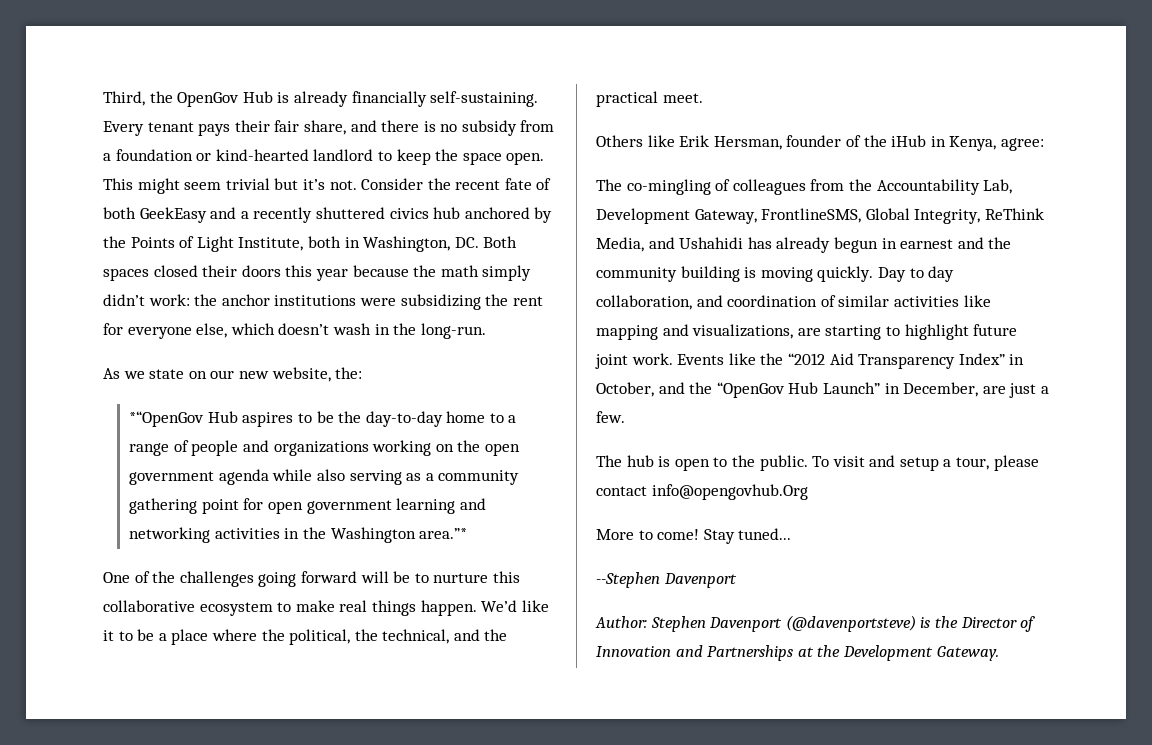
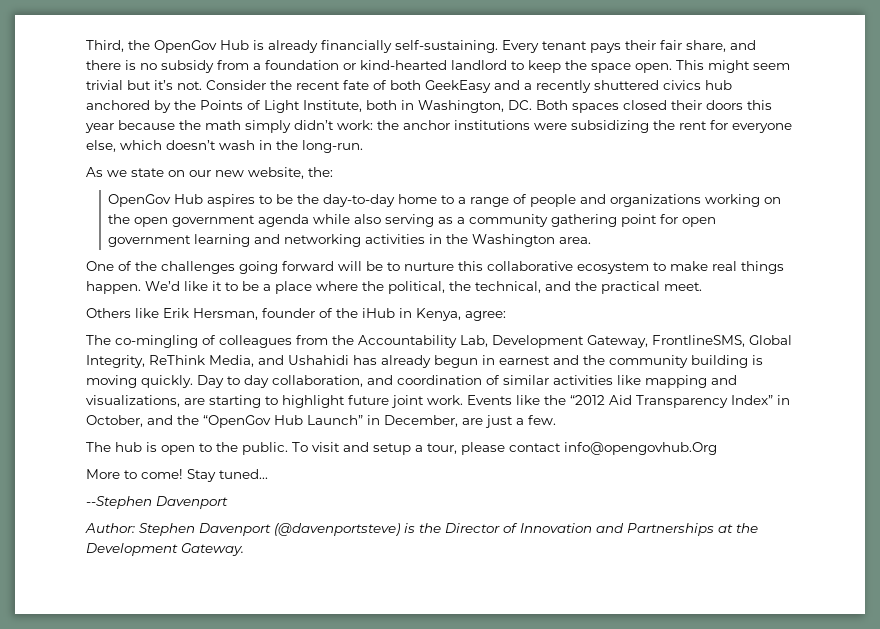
[129,411,205,427] *“OpenGov -> [108,194,172,207] OpenGov
[419,528,468,539] area.”* -> [559,237,592,244] area.

